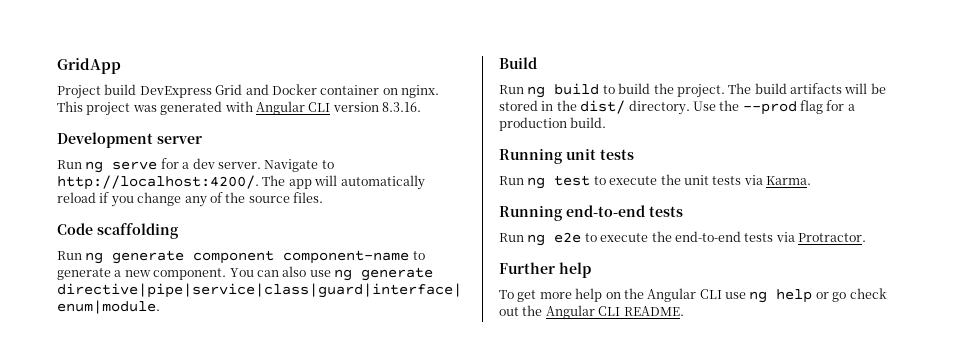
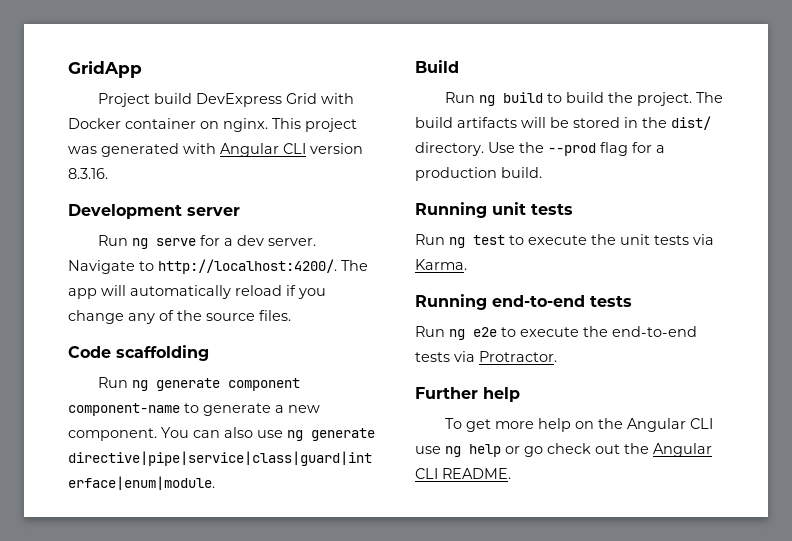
[245,84,269,95] and -> [321,93,355,104] with

